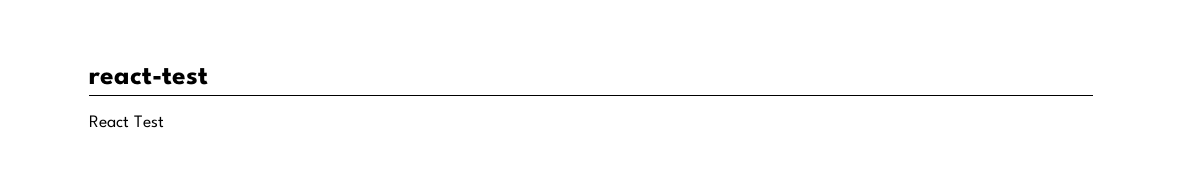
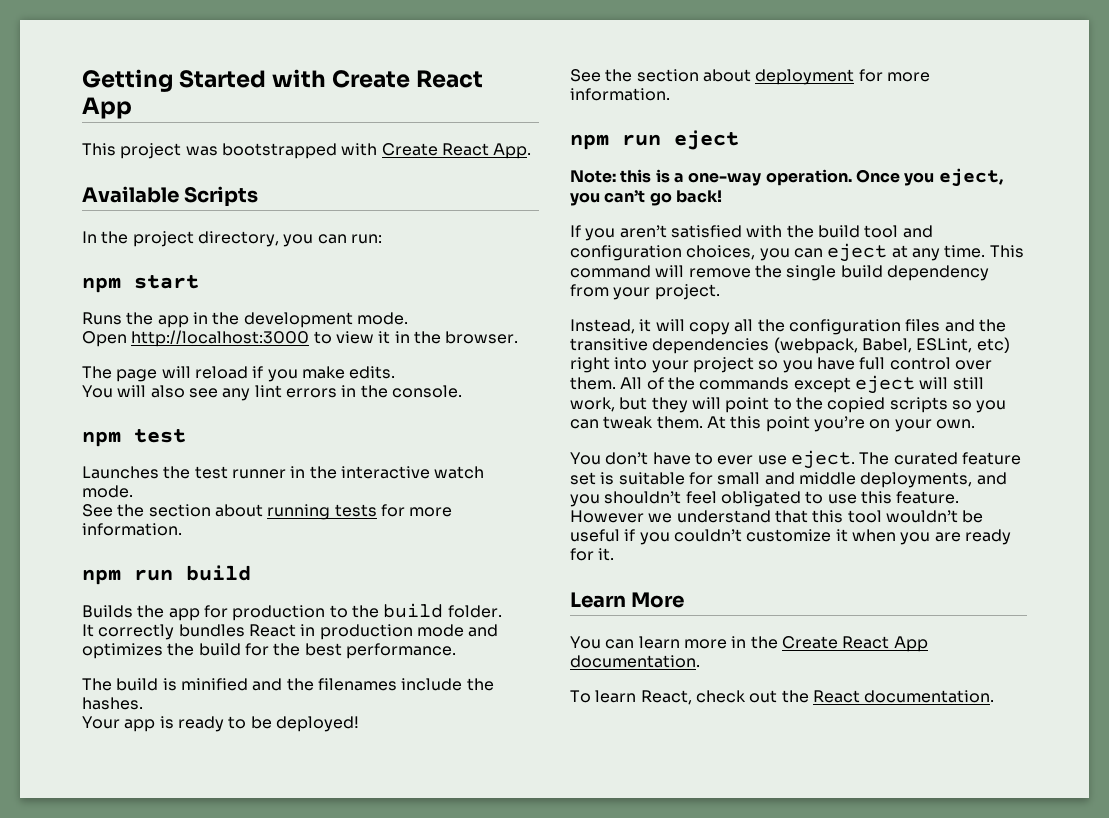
[89,68,208,85] [89,115,164,128] react-test // React Test -> [82,69,484,92] [82,97,132,119] [82,143,532,159] [82,186,259,207] [82,231,382,247] [82,275,199,293] [82,312,408,328] [82,330,519,347] [82,366,396,382] [82,385,462,401] [82,429,186,447] [82,466,485,479] [82,485,133,498] [82,504,453,520] [82,523,182,536] [82,565,251,585] [82,603,502,621] [82,624,499,640] [82,643,456,659] [82,678,494,691] [82,697,143,710] [82,716,359,732] [570,69,930,85] [570,88,670,101] [570,130,739,150] [570,168,1003,187] [570,190,722,206] [570,225,933,241] [570,243,1024,262] [570,265,989,281] [570,284,720,300] [570,319,1006,335] [570,337,1010,354] [570,357,992,373] [570,375,984,394] [570,397,1007,413] [570,416,975,432] [570,450,1021,469] [570,472,1007,488] [570,491,960,507] [570,510,984,523] [570,529,1011,545] [570,548,615,561] [570,592,685,608] [570,636,928,652] [570,655,700,668] [570,690,995,705] Getting Started with Create React App // This project was bootstrapped with Create React App. // Available Scripts // In the project directory, you can run: // npm start // Runs the app in the development mode. // Open http://localhost:3000 to view it in the browser. // The page will reload if you make edits. // You will also see any lint errors in the console. // npm test // Launches the test runner in the interactive watch mode. // See the section about running tests for more information. // npm run build // Builds the app for production to the build folder. // It correctly bundles React in production mode and optimizes the build for the best performance. // The build is minified and the filenames include the hashes. // Your app is ready to be deployed! // See the section about deployment for more information. // npm run eject // Note: this is a one-way operation. Once you eject, you can’t go back! // If you aren’t satisfied with the build tool and configuration choices, you can eject at any time. This command will remove the single build dependency from your project. // Instead, it will copy all the configuration files and the transitive dependencies (webpack, Babel, ESLint, etc) right into your project so you have full control over them. All of the commands except eject will still work, but they will point to the copied scripts so you can tweak them. At this point you’re on your own. // You don’t have to ever use eject. The curated feature set is suitable for small and middle deployments, and you shouldn’t feel obligated to use this feature. However we understand that this tool wouldn’t be useful if you couldn’t customize it when you are ready for it. // Learn More // You can learn more in the Create React App documentation. // To learn React, check out the React documentation.

